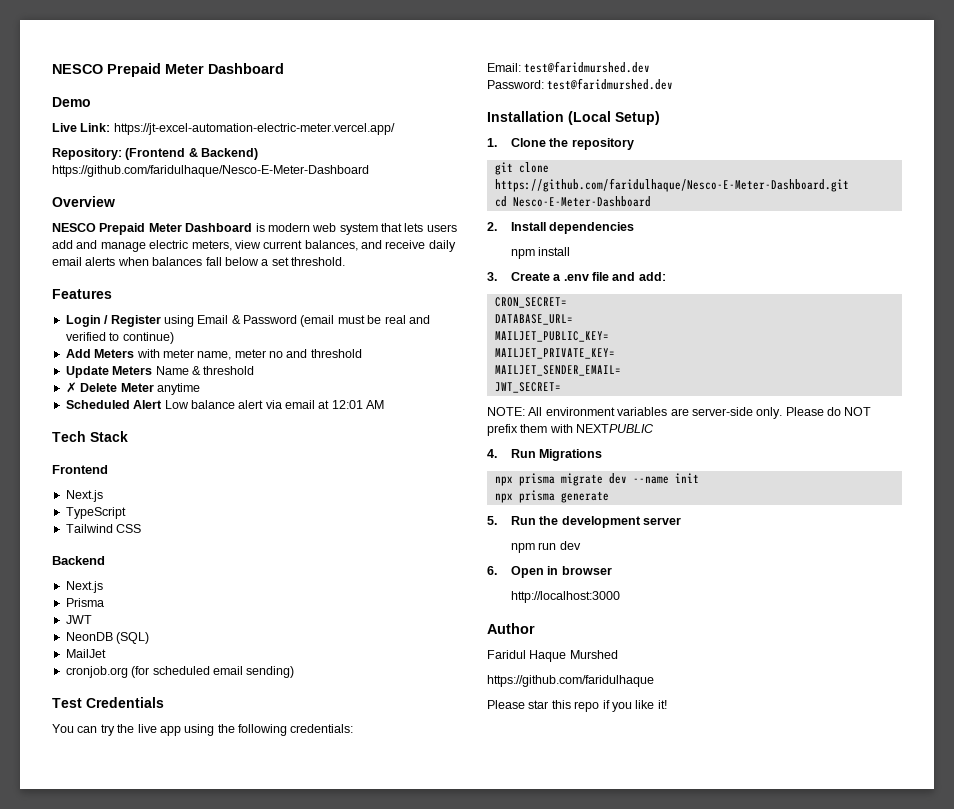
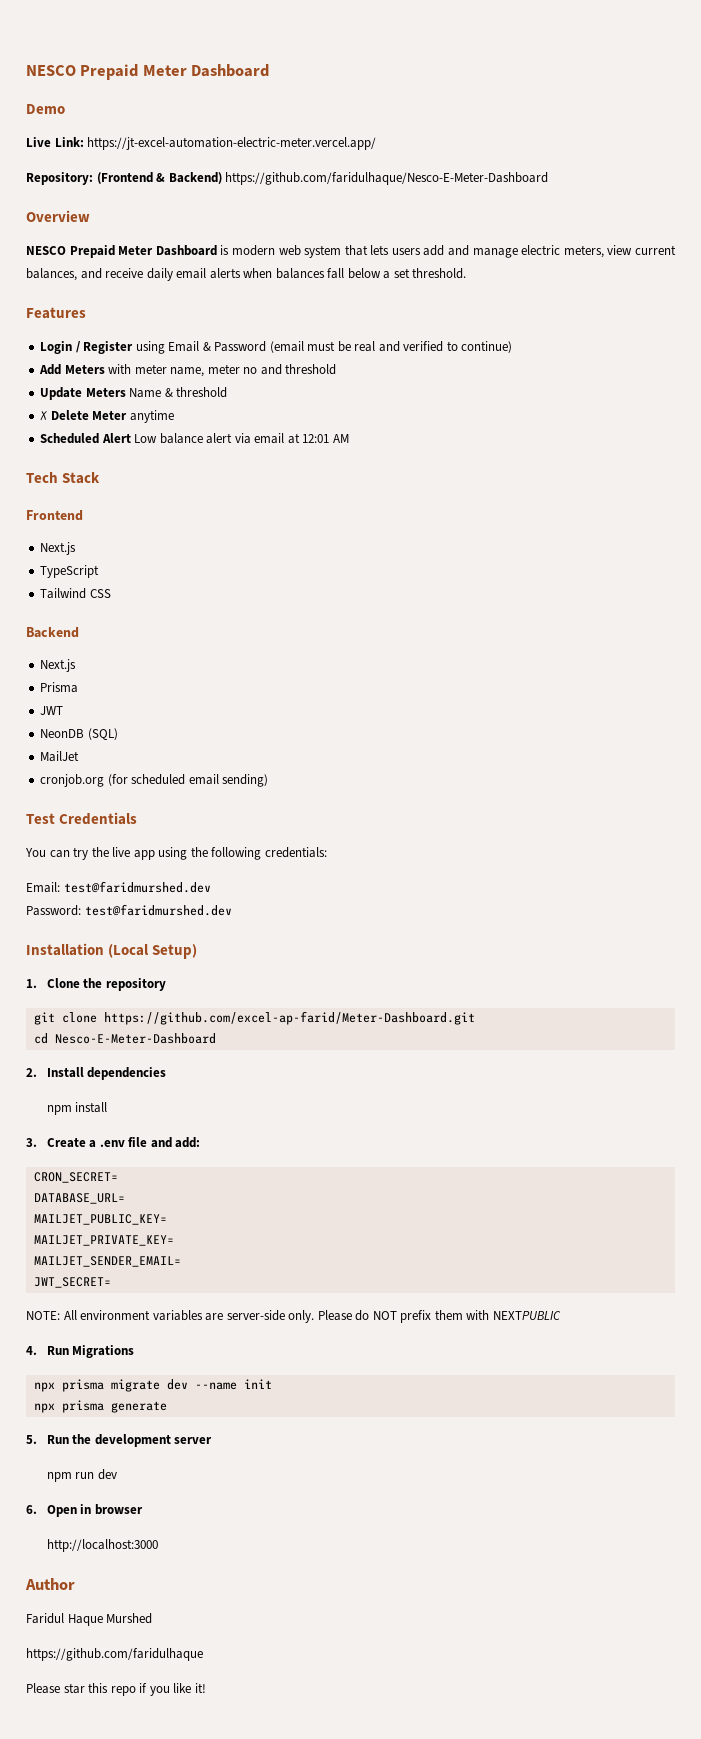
[494,178,849,192] https://github.com/faridulhaque/Nesco-E-Meter-Dashboard.git -> [103,1011,475,1025] https://github.com/excel-ap-farid/Meter-Dashboard.git

